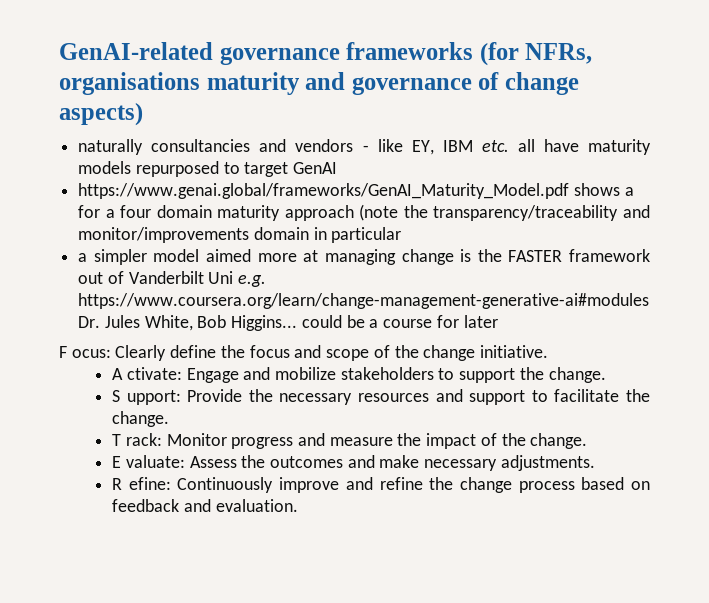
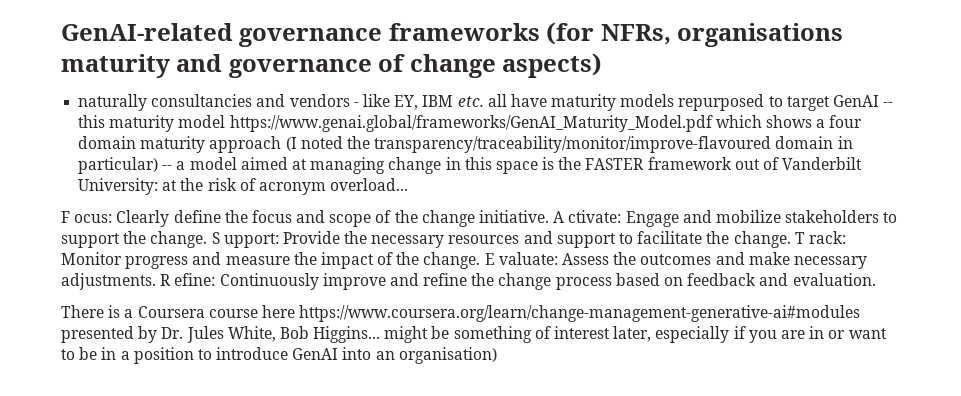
[78,183,634,199] [78,204,650,221] [78,227,402,243] [78,249,147,265] // https://www.genai.global/frameworks/GenAI_Maturity_Model.pdf shows a for a four domain maturity approach (note the transparency/traceability and monitor/improvements domain in particular // a simpler -> [883,102,894,107] [78,115,863,132] [78,136,853,153] [78,157,186,174] -- this maturity model https://www.genai.global/frameworks/GenAI_Maturity_Model.pdf which shows a four domain maturity approach (I noted the transparency/traceability/monitor/improve-flavoured domain in particular) -- a
[257,253,297,262] more -> (288, 163) none
(454, 257) none -> [445,157,538,174] in this space
[208,271,267,287] [78,293,650,309] [78,315,498,331] Uni e.g. https://www.coursera.org/learn/change-management-generative-ai#modules Dr. Jules White, Bob Higgins... could be a course for later -> [78,178,409,195] University: at the risk of acronym overload...
(548, 351) // -> (550, 216) none
(606, 375) // -> (208, 239) none
(170, 419) // -> (791, 239) none
(588, 441) // -> (481, 260) none
(595, 463) // -> (156, 281) none
(298, 505) none -> [61,305,861,322] [61,326,887,343] [61,347,497,364] // There is a Coursera course here https://www.coursera.org/learn/change-management-generative-ai#modules presented by Dr. Jules White, Bob Higgins... might be something of interest later, especially if you are in or want to be in a position to introduce GenAI into an organisation)

